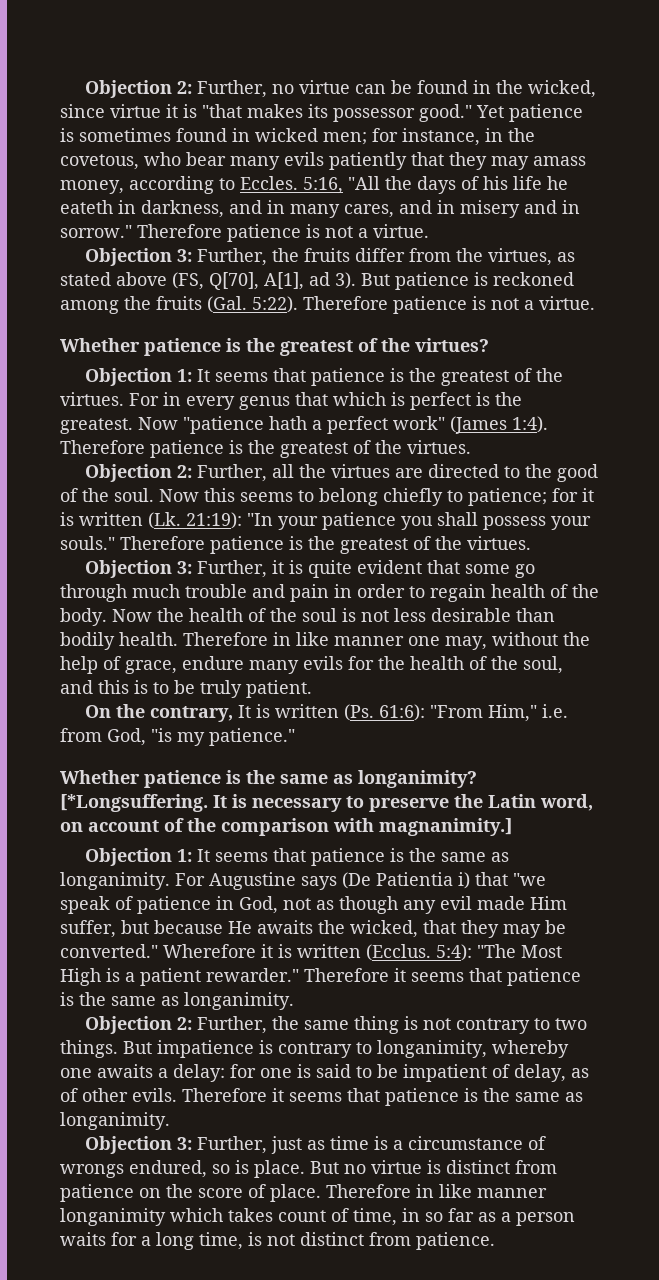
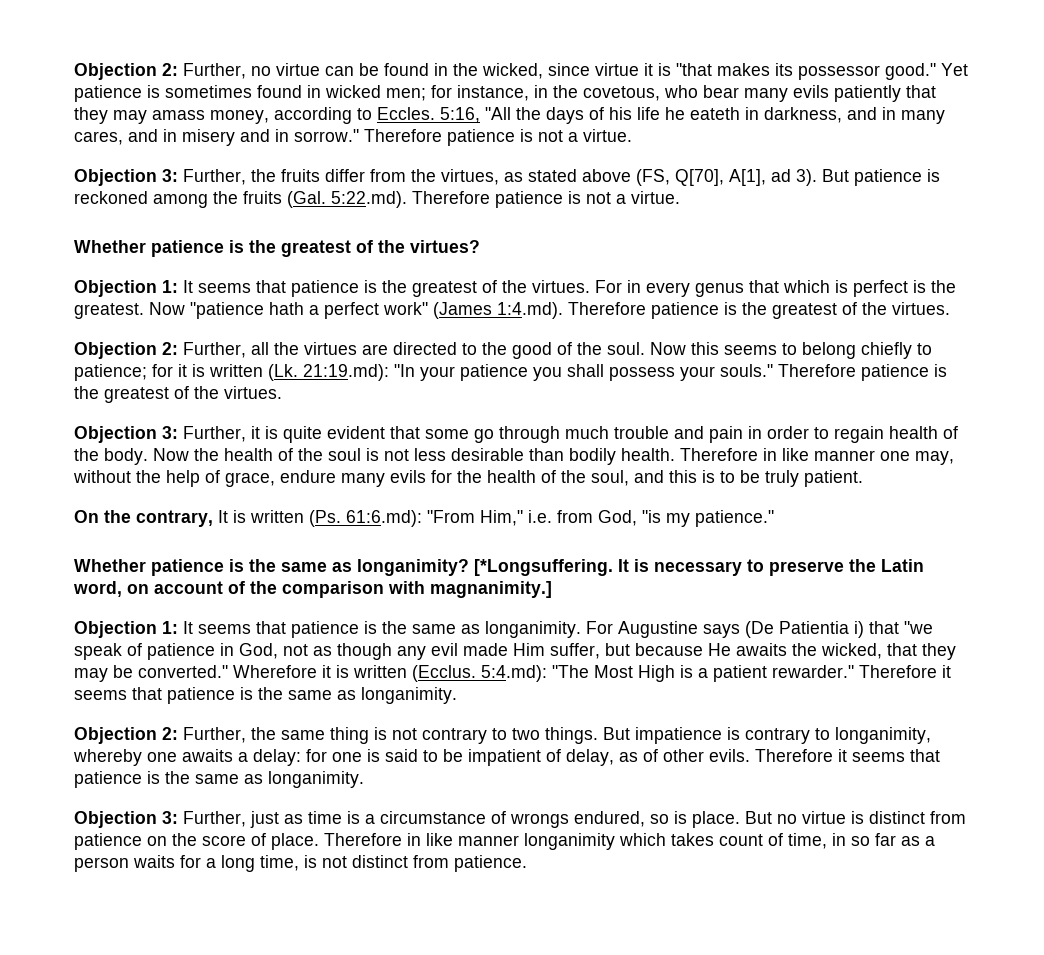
[252,296,298,313] 5:22). -> [331,191,407,208] 5:22.md).
[512,416,548,433] 1:4). -> [497,302,563,319] 1:4.md).
[186,512,242,529] 21:19): -> [303,364,389,381] 21:19.md):
[379,704,426,721] 61:6): -> [346,510,422,527] 61:6.md):
[436,944,472,961] 5:4): -> [481,665,547,682] 5:4.md):

